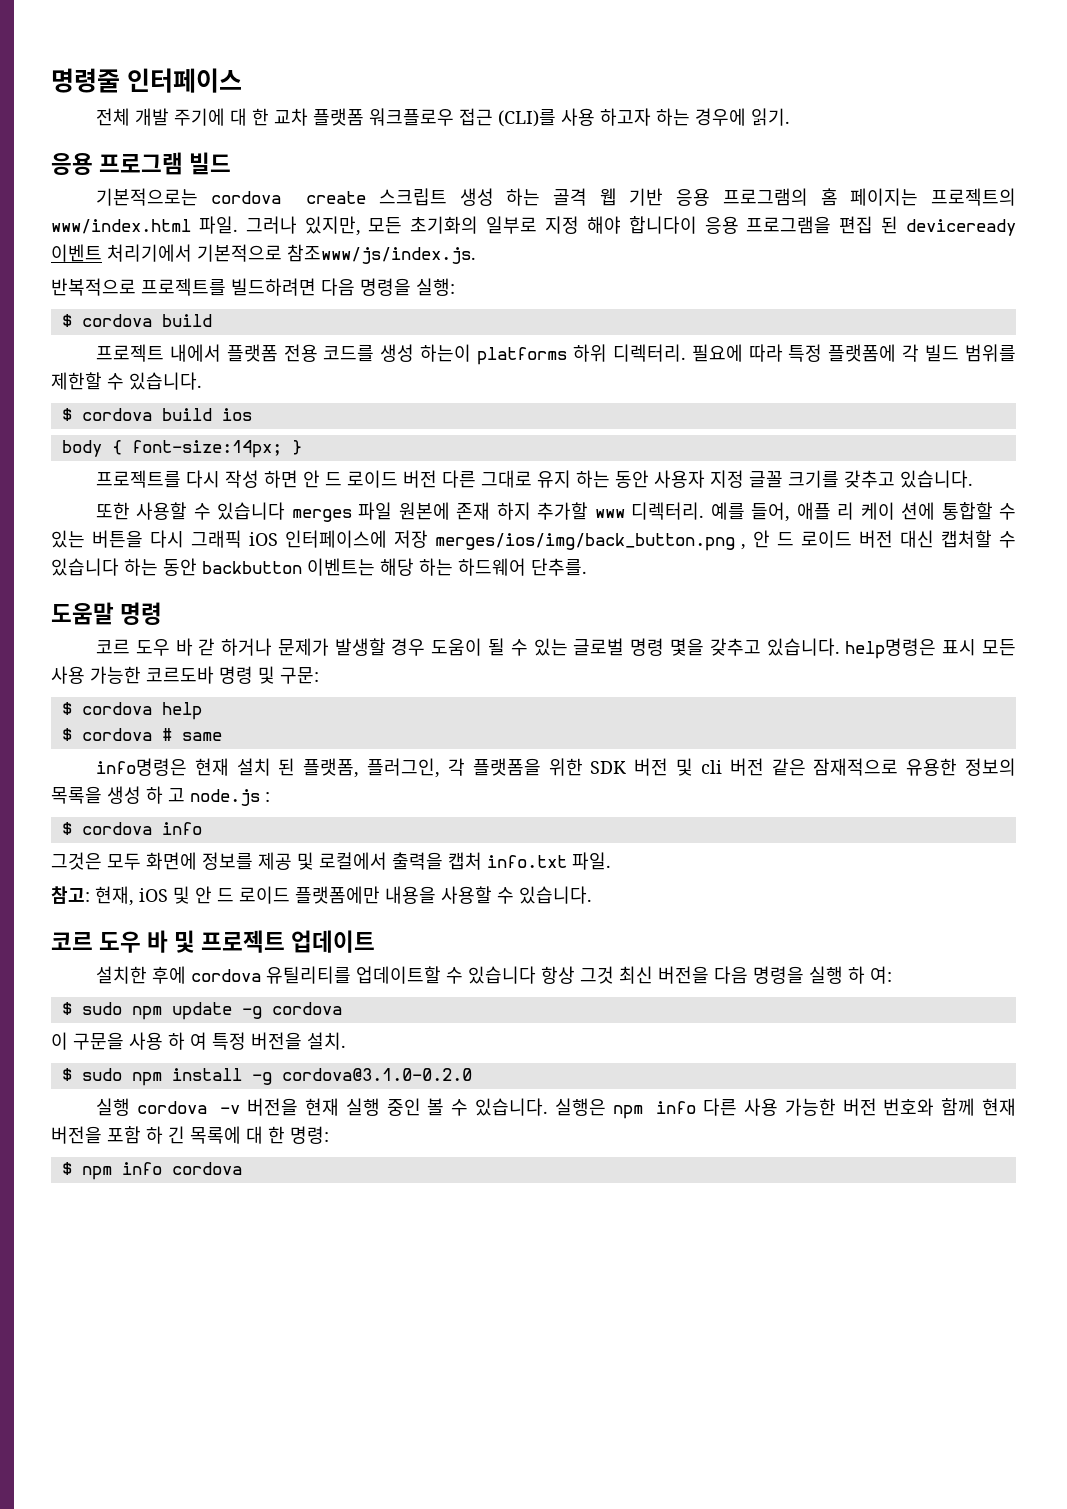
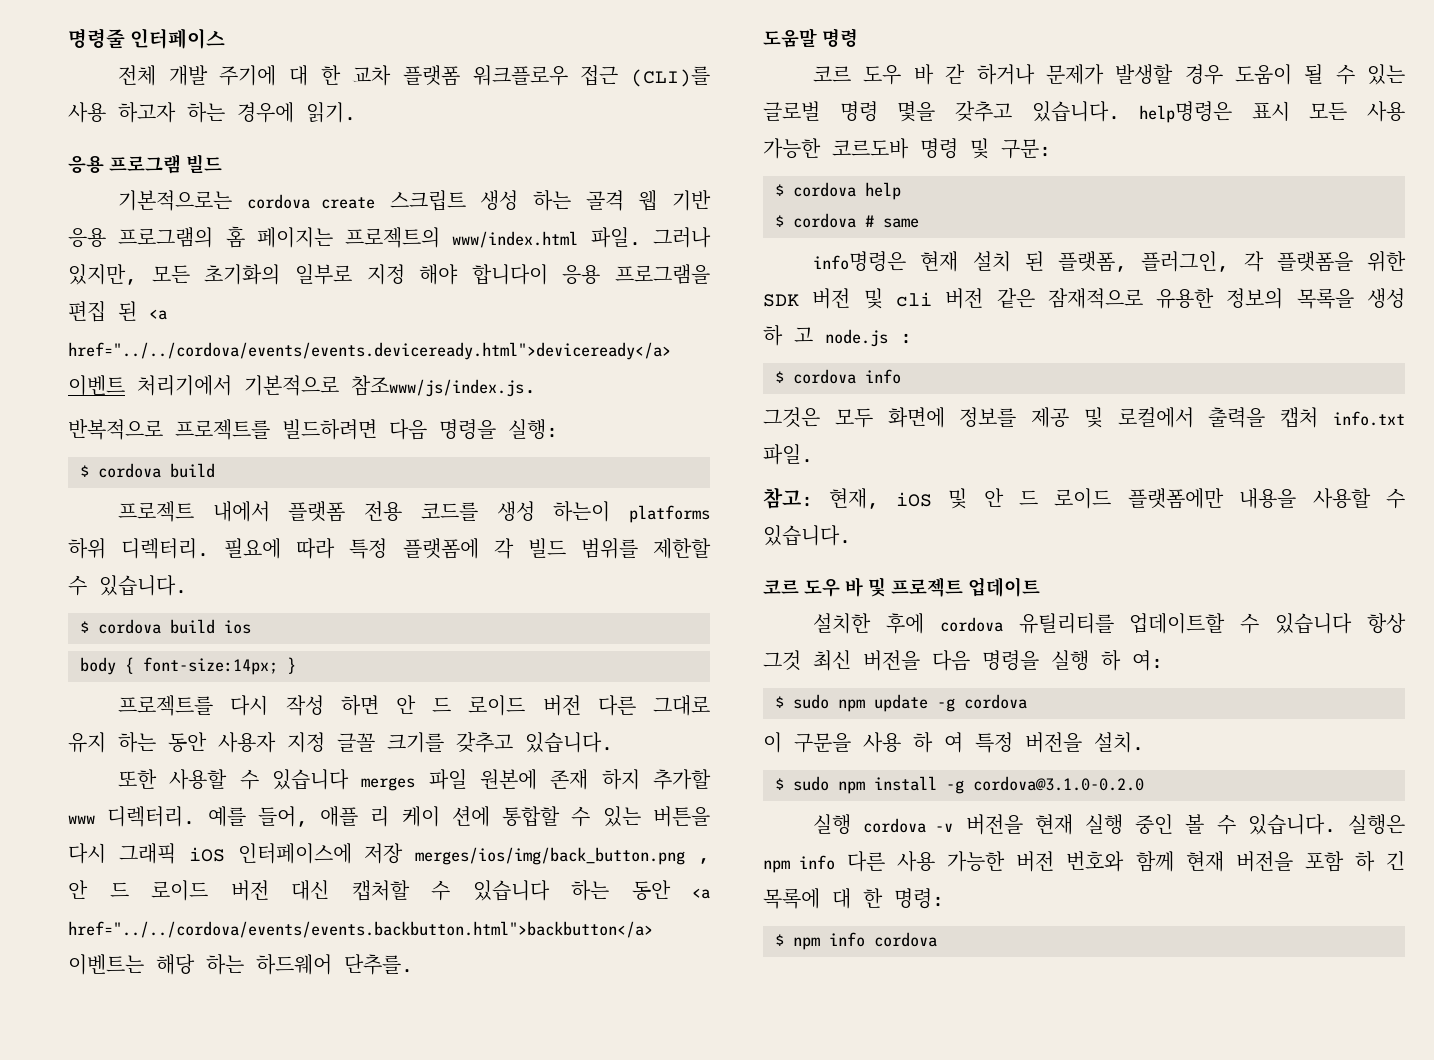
[906,219,1017,236] deviceready -> [149,309,167,320] [68,342,671,360] <a href="../../cordova/events/events.deviceready.html">deviceready</a>
[202,561,302,574] backbutton -> [692,888,710,899] [68,921,653,938] <a href="../../cordova/events/events.backbutton.html">backbutton</a>

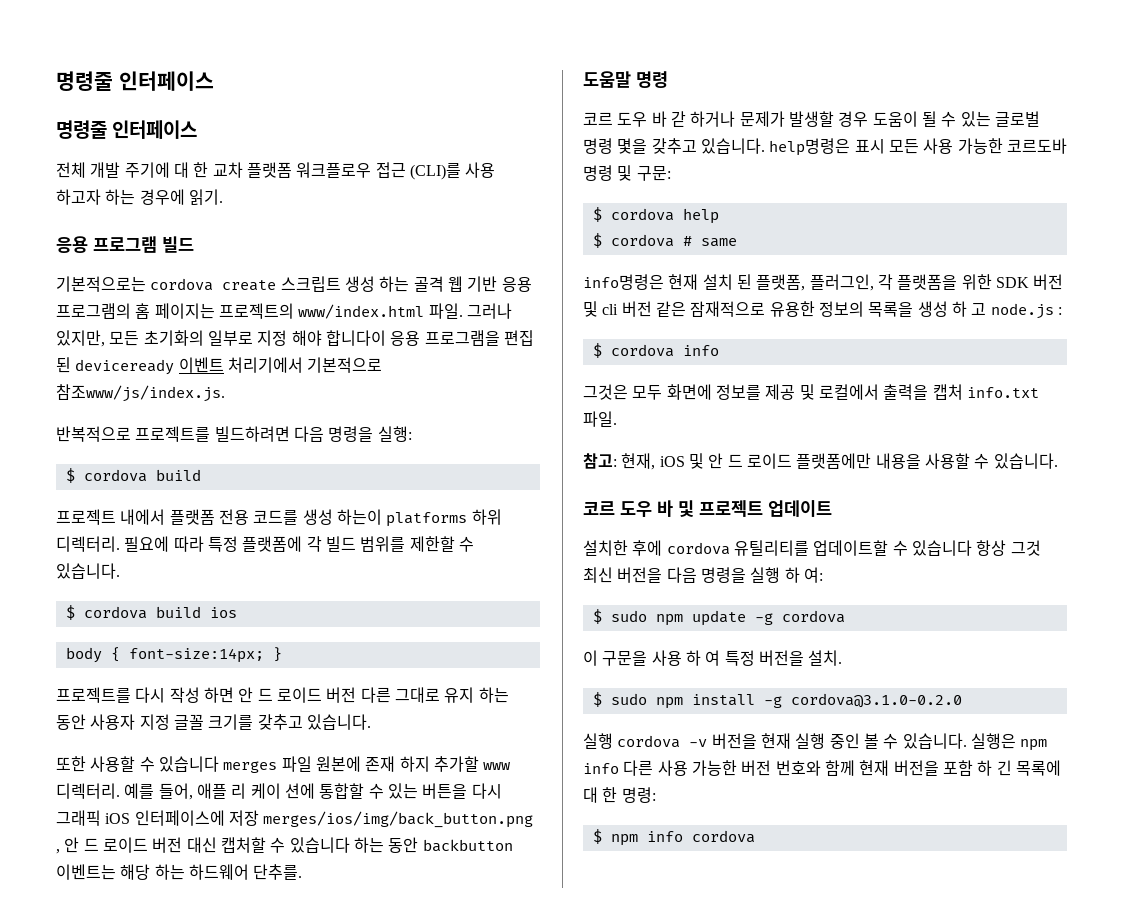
[68,28,226,49] 명령줄 인터페이스 -> [56,71,214,91] [56,120,198,139] 명령줄 인터페이스 // 명령줄 인터페이스
[149,309,167,320] [68,342,671,360] <a href="../../cordova/events/events.deviceready.html">deviceready</a> -> [75,359,175,375] deviceready
[692,888,710,899] [68,921,653,938] <a href="../../cordova/events/events.backbutton.html">backbutton</a> -> [422,839,513,852] backbutton

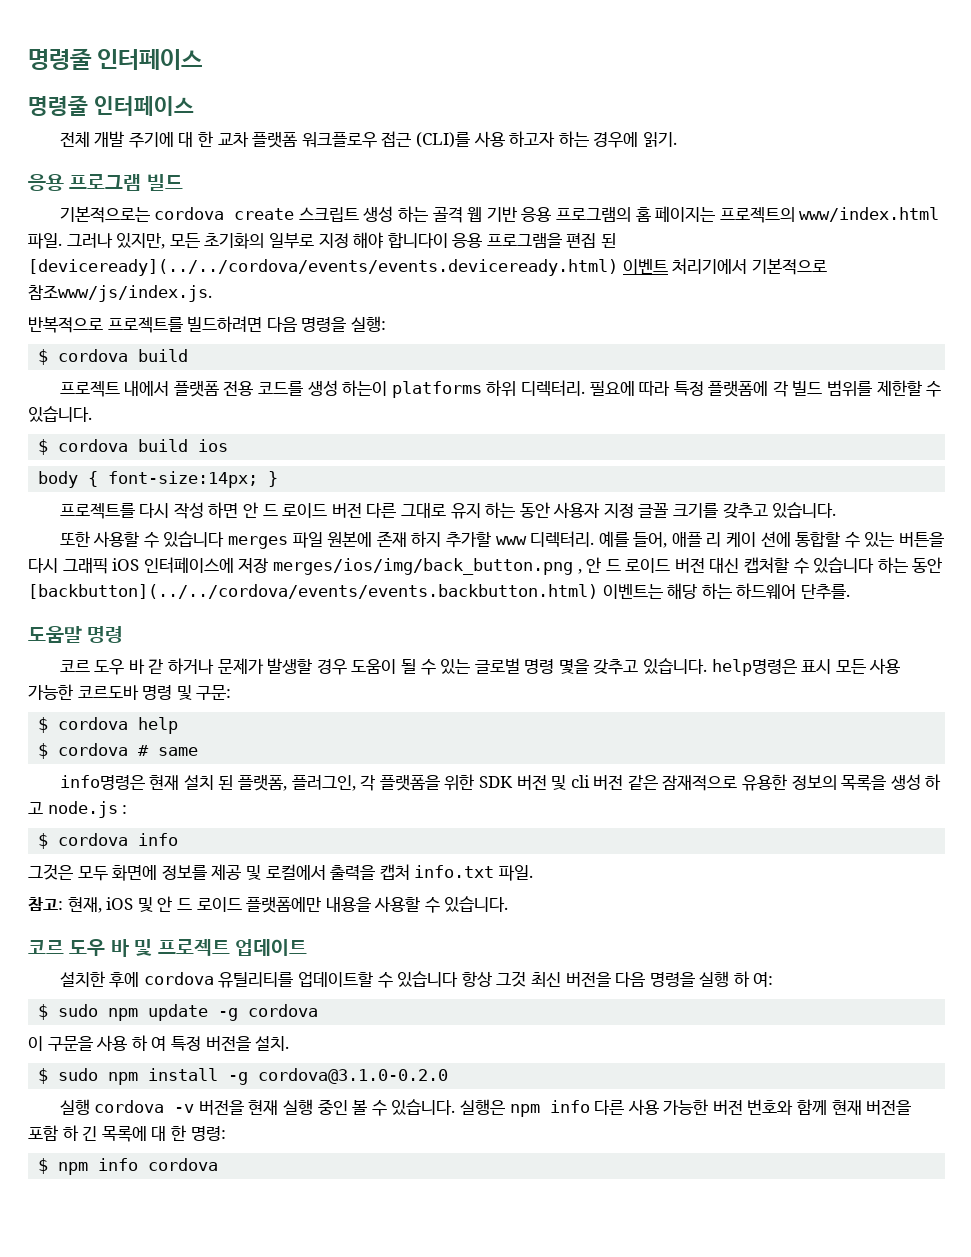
[75,359,175,375] deviceready -> [28,259,618,276] [deviceready](../../cordova/events/events.deviceready.html)
[422,839,513,852] backbutton -> [28,584,598,599] [backbutton](../../cordova/events/events.backbutton.html)

